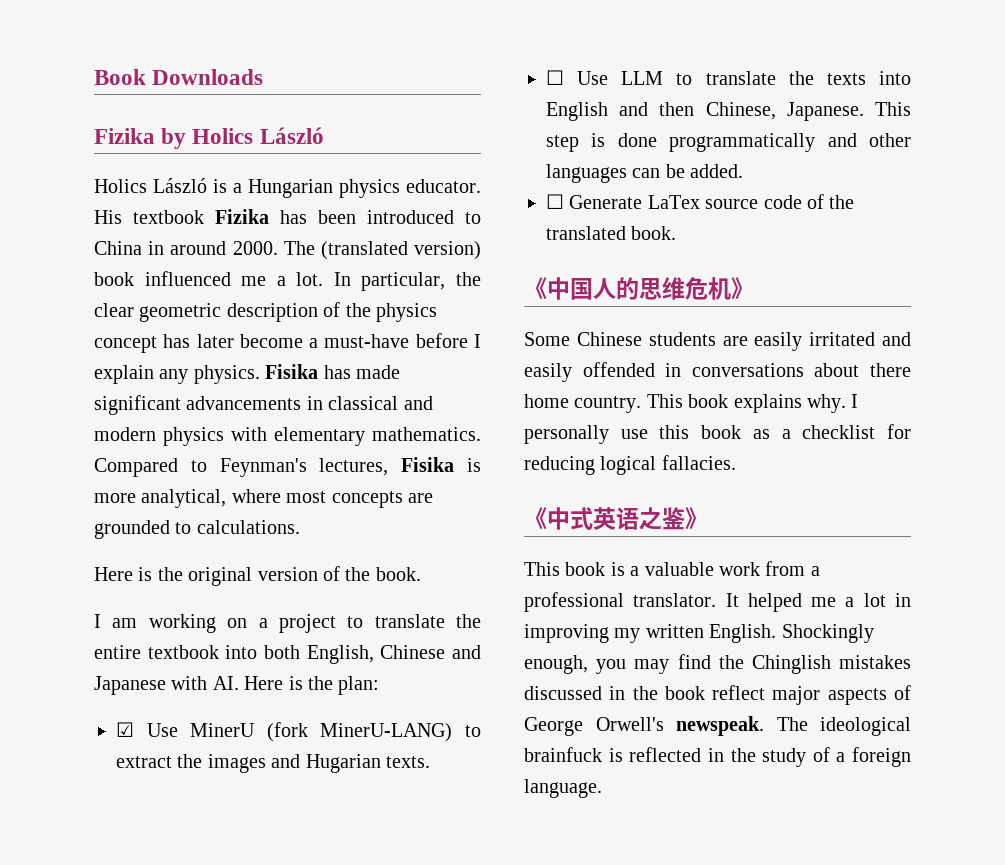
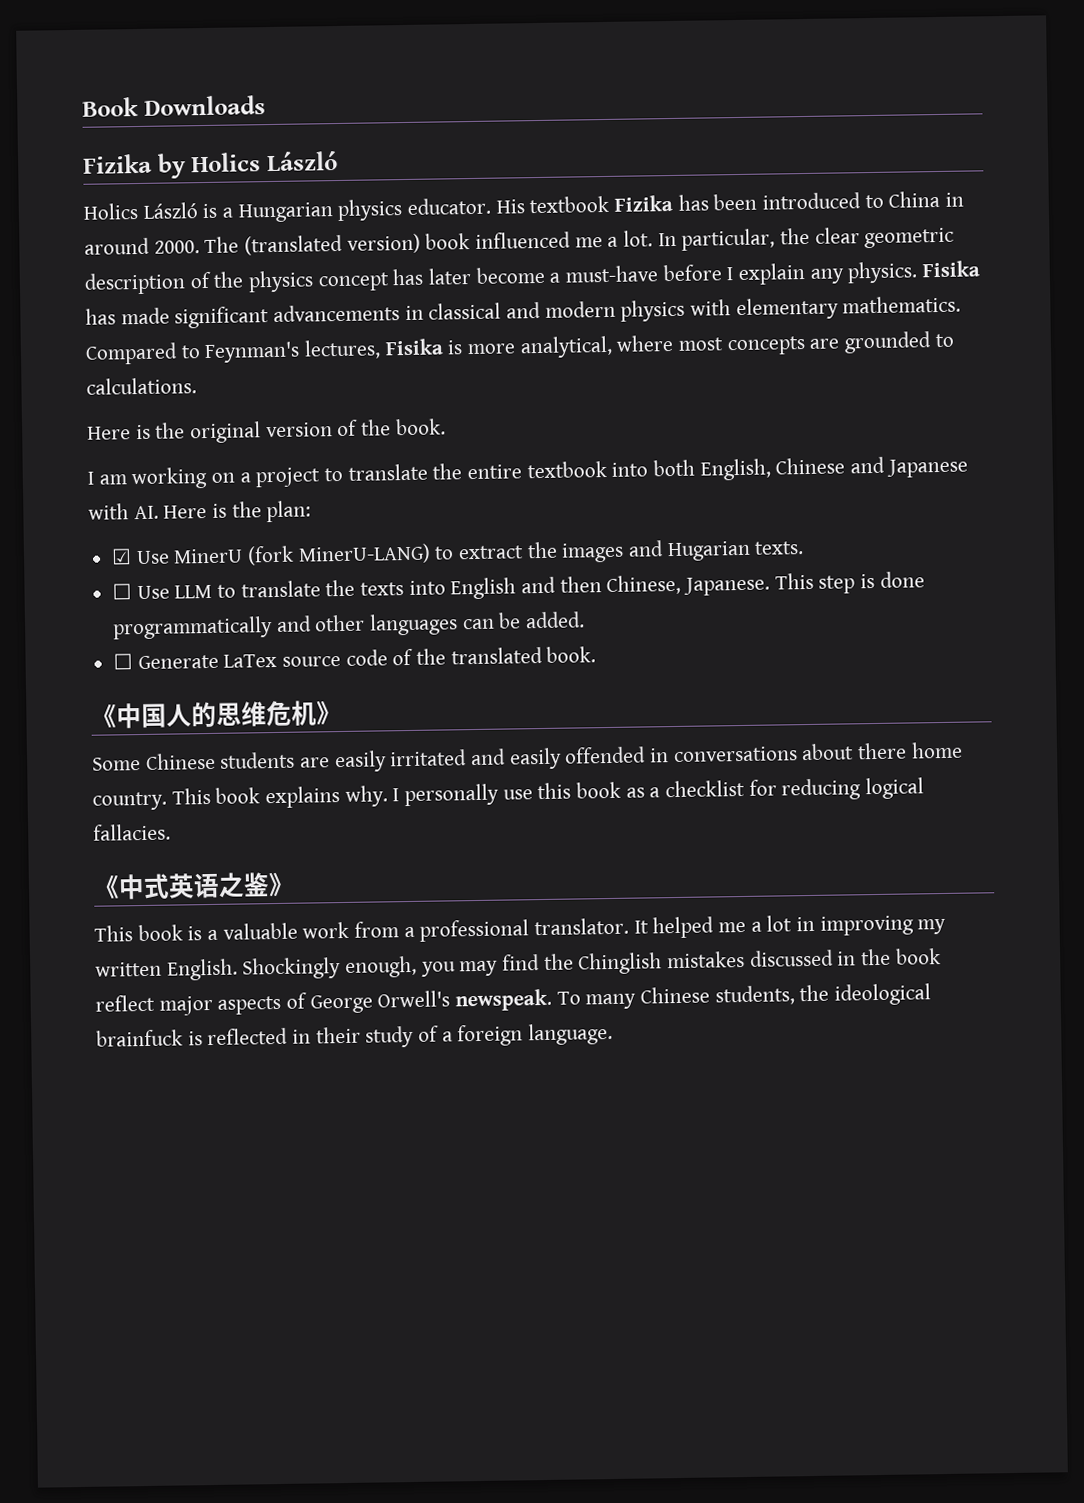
[776,717,808,731] The -> [556,984,830,1010] To many Chinese students, the
[730,748,756,762] the -> [315,1026,361,1044] their

